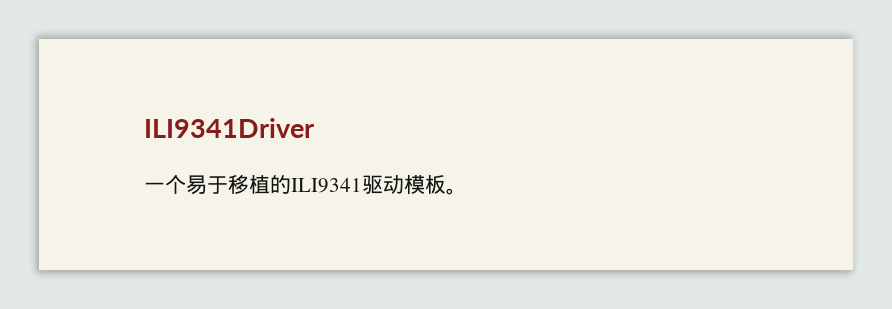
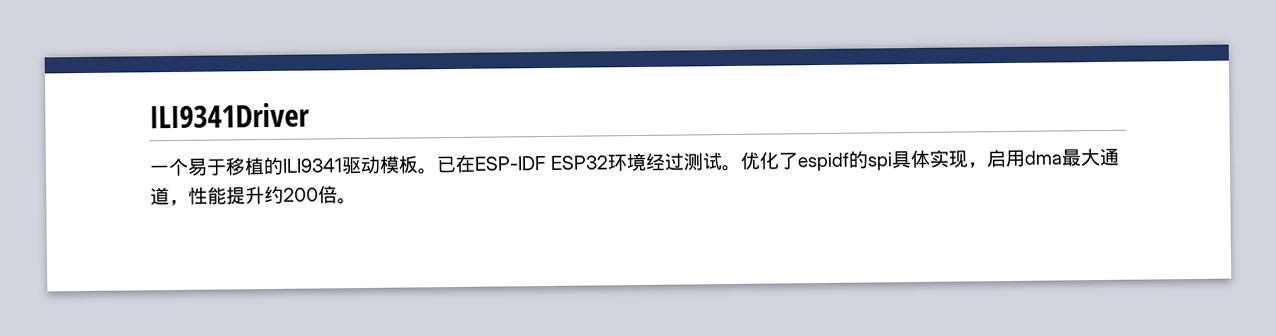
(467, 191) none -> [436,147,1121,174] [150,185,357,207] 已在ESP-IDF ESP32环境经过测试。优化了espidf的spi具体实现，启用dma最大通道，性能提升约200倍。

